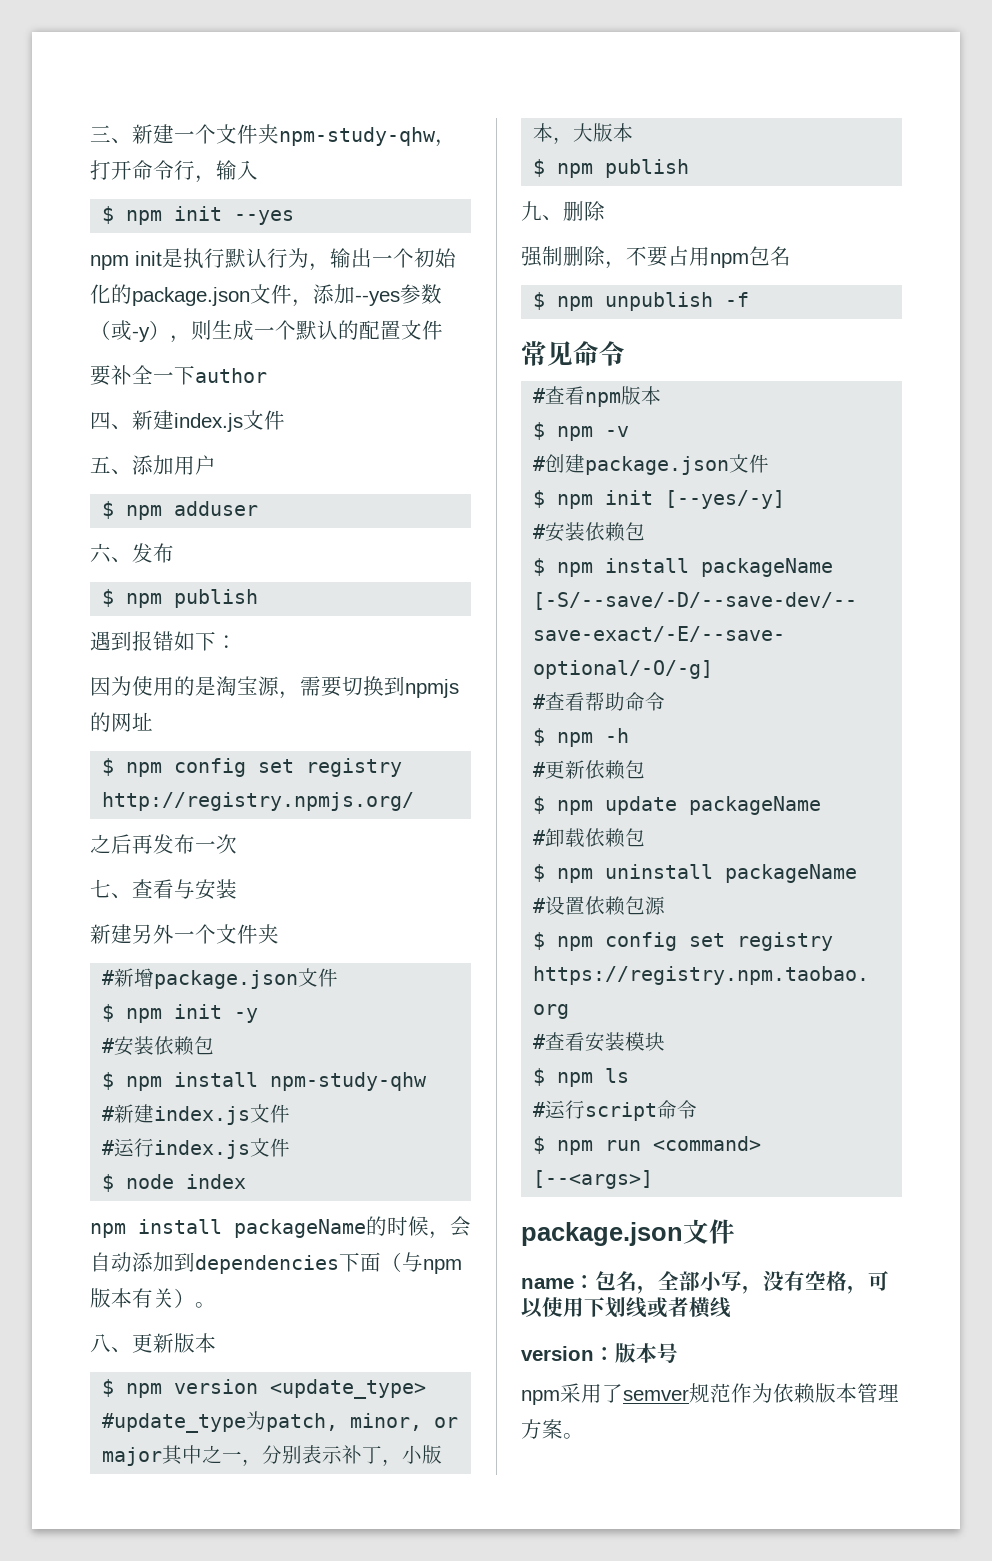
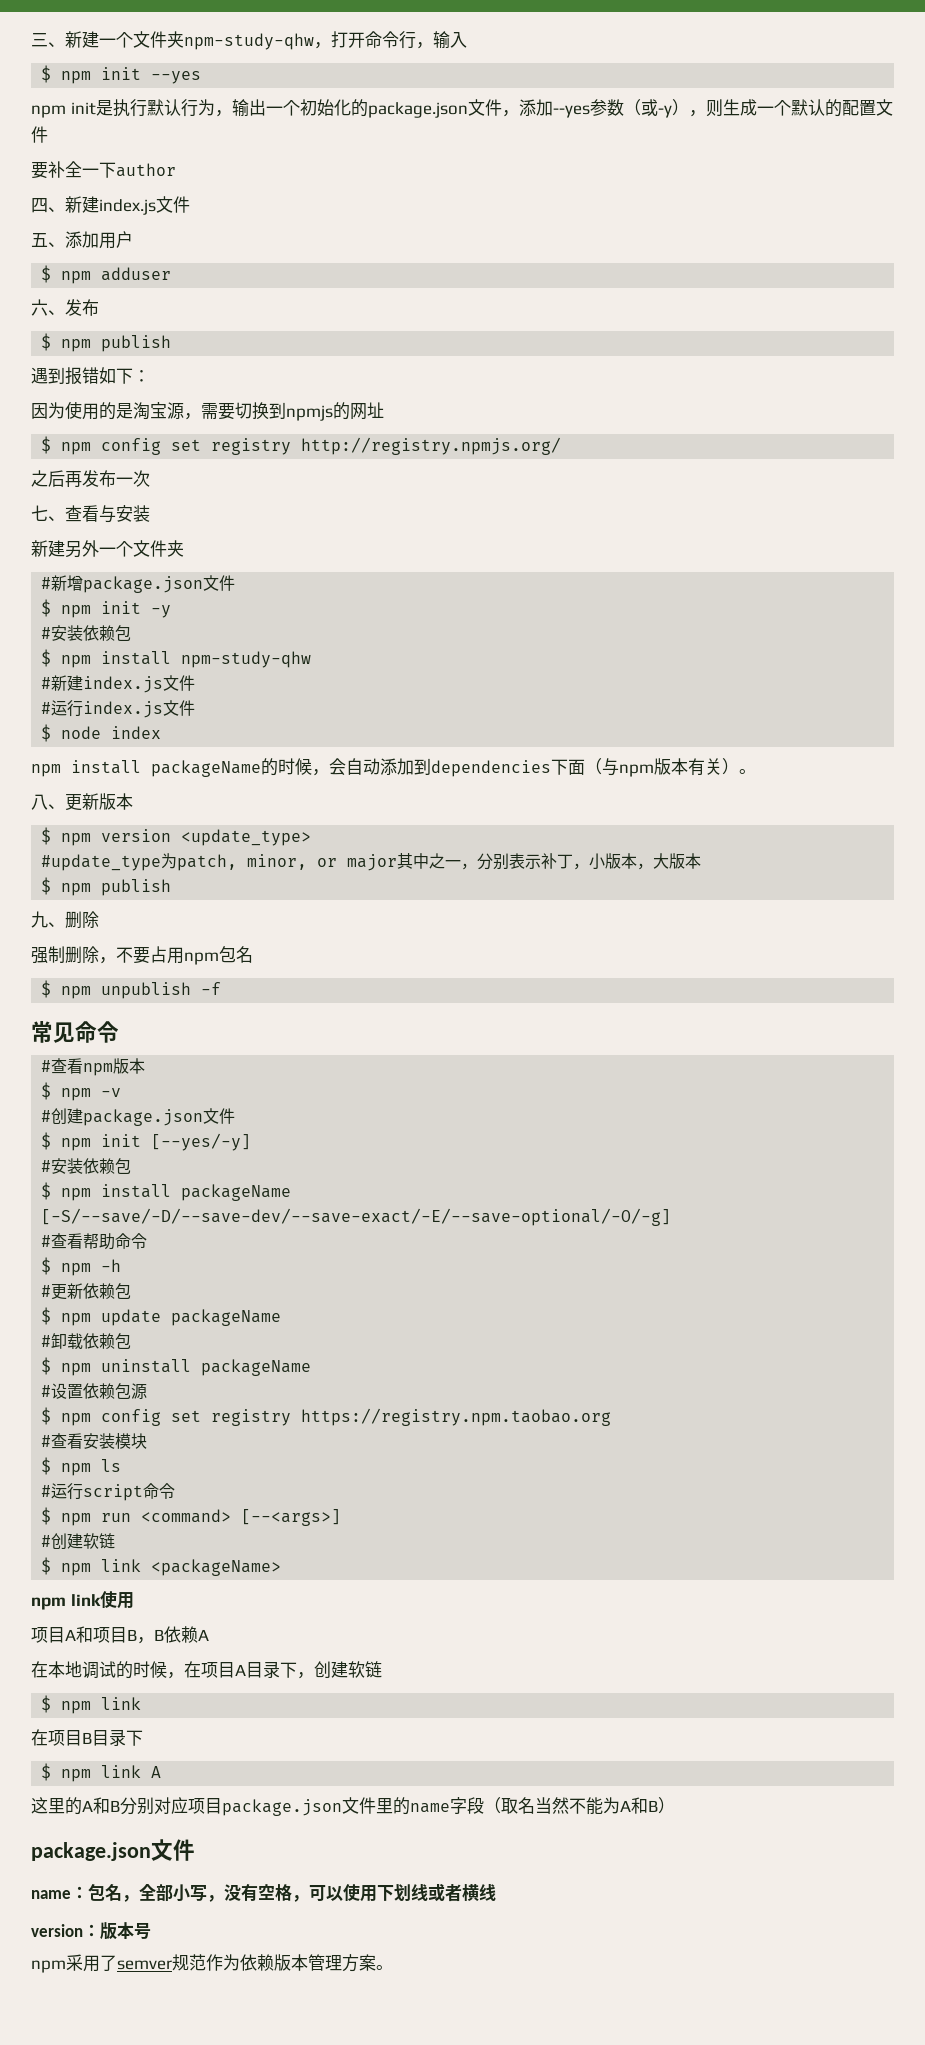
(654, 1179) none -> [41,1533,116,1550] [41,1557,282,1576] [31,1591,134,1610] [31,1626,209,1644] [31,1661,382,1679] [41,1695,142,1714] [31,1729,143,1746] [41,1763,162,1782] [31,1797,675,1816] // #创建软链 // $ npm link <packageName> // npm link使用 // 项目A和项目B，B依赖A // 在本地调试的时候，在项目A目录下，创建软链 // $ npm link // 在项目B目录下 // $ npm link A // 这里的A和B分别对应项目package.json文件里的name字段（取名当然不能为A和B）

